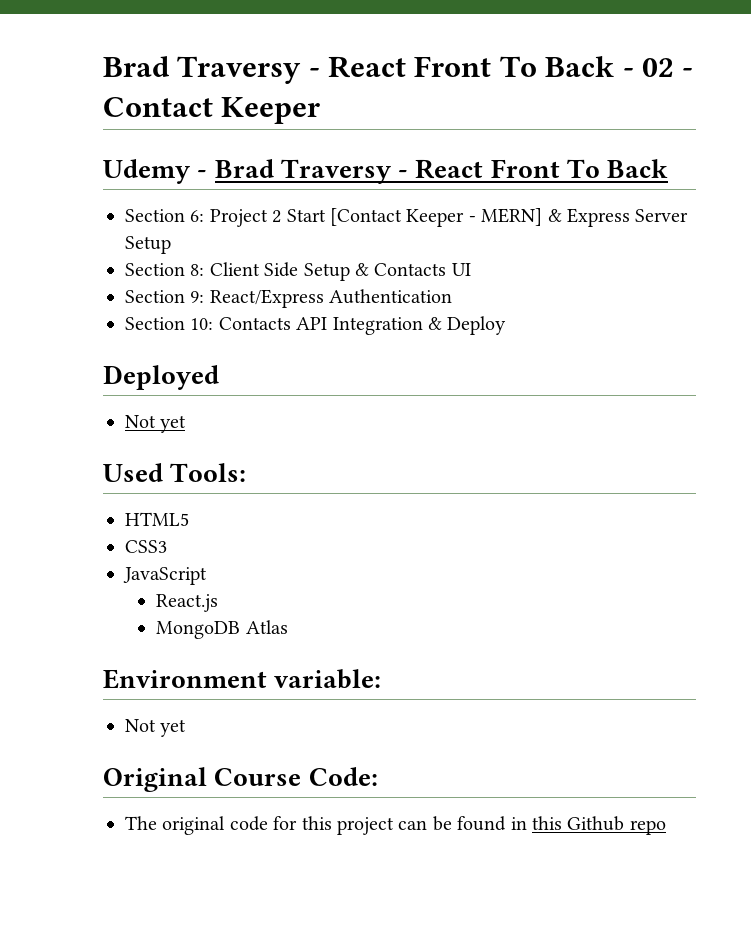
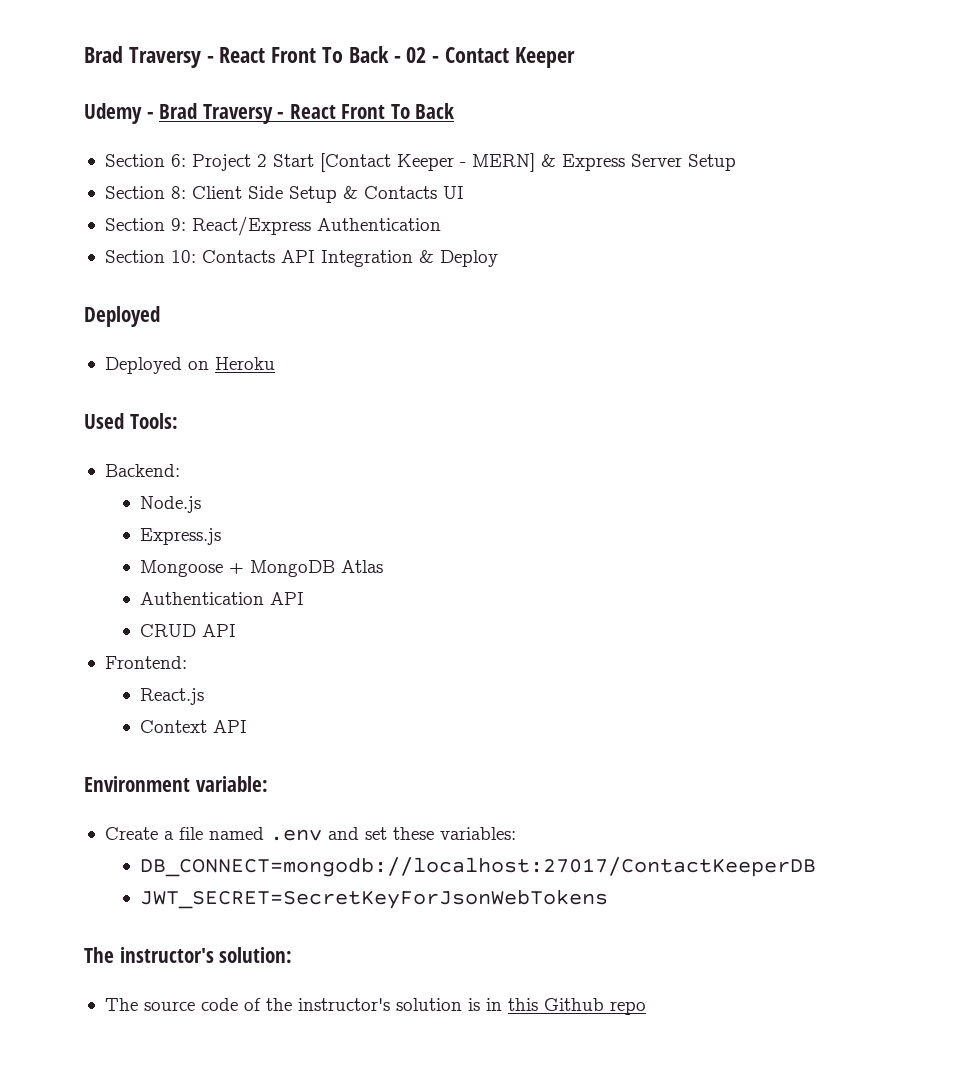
[125,415,187,433] Not yet -> [104,357,275,374] Deployed on Heroku
[125,512,189,526] [125,540,167,553] [123,567,207,585] HTML5 // CSS3 // JavaScript -> [104,464,180,477] [140,496,202,513] [140,528,222,545] [140,560,384,577] [140,592,305,605] [140,624,237,637] [104,656,187,669] Backend: // Node.js // Express.js // Mongoose + MongoDB Atlas // Authentication API // CRUD API // Frontend:
[156,620,288,639] MongoDB Atlas -> [140,720,248,733] Context API
[125,719,187,737] [103,767,378,792] [125,816,507,835] Not yet // Original Course Code: // The original code for this project can be found -> [104,827,516,841] [140,857,817,877] [140,889,609,909] [84,947,293,963] [104,998,480,1011] Create a file named .env and set these variables: // DB_CONNECT=mongodb://localhost:27017/ContactKeeperDB // JWT_SECRET=SecretKeyForJsonWebTokens // The instructor's solution: // The source code of the instructor's solution is

